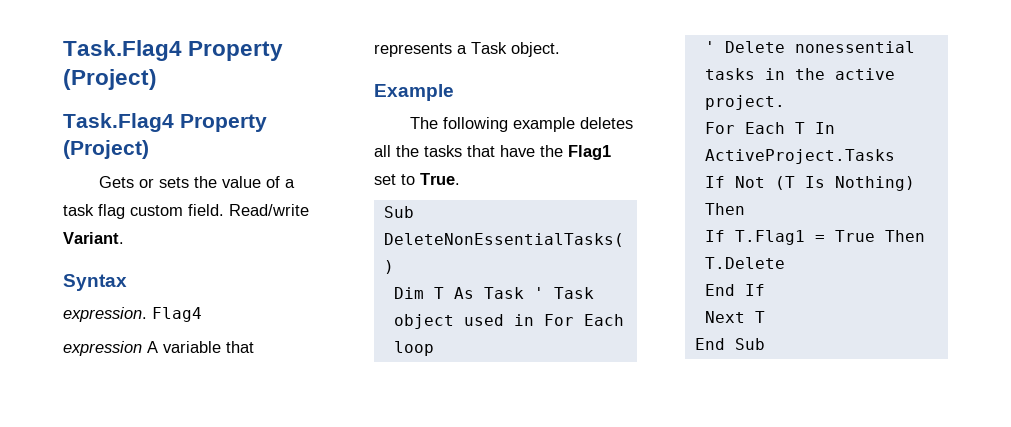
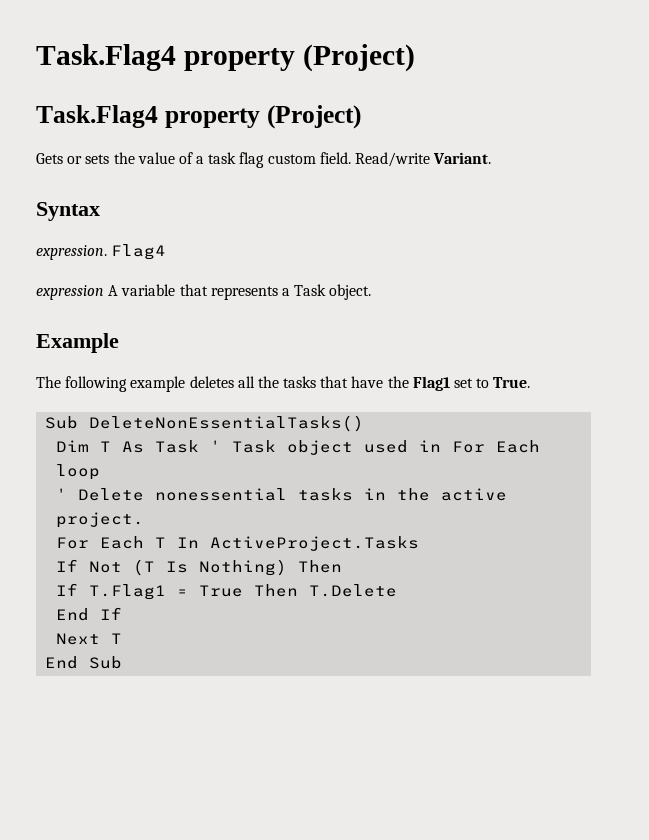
[63,40,284,61] Task.Flag4 Property -> [36,44,295,71] Task.Flag4 property
[180,114,267,132] Property -> [164,108,260,128] property

